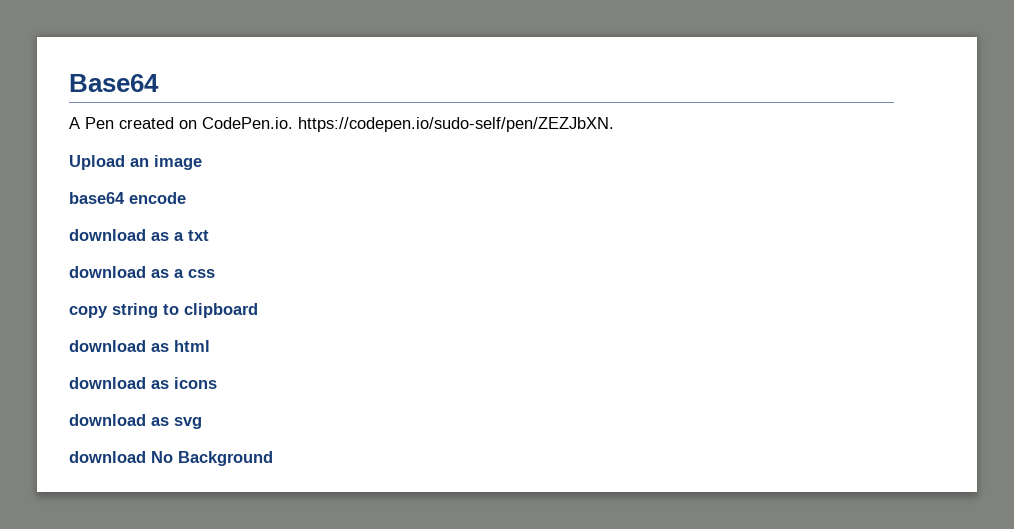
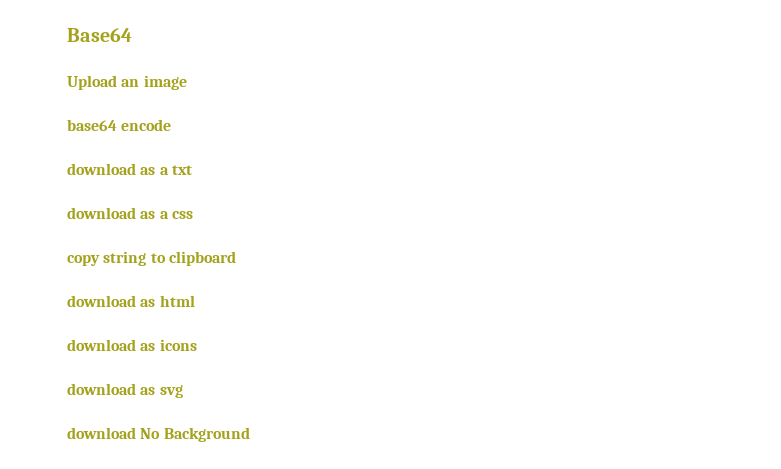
[69,117,614,132] // A Pen created on CodePen.io. https://codepen.io/sudo-self/pen/ZEZJbXN. -> (132, 35) none

